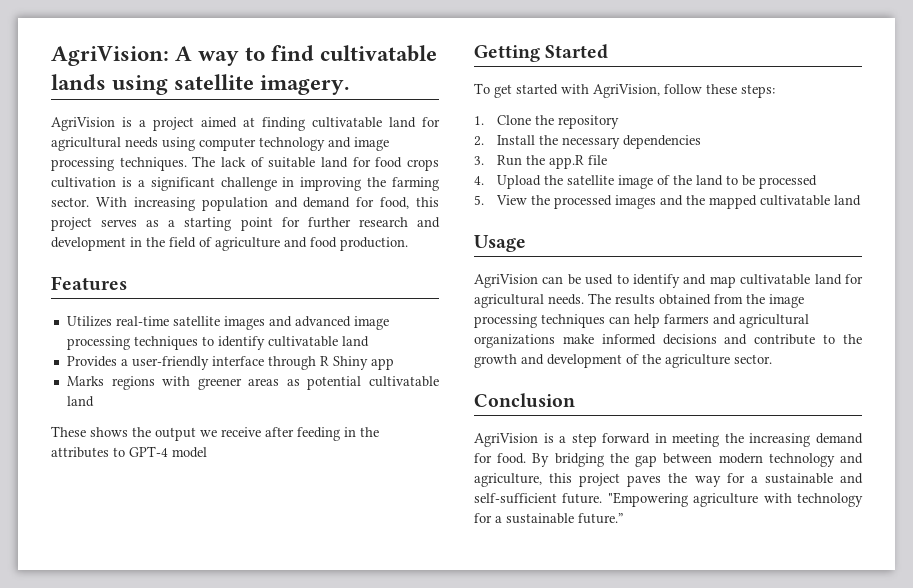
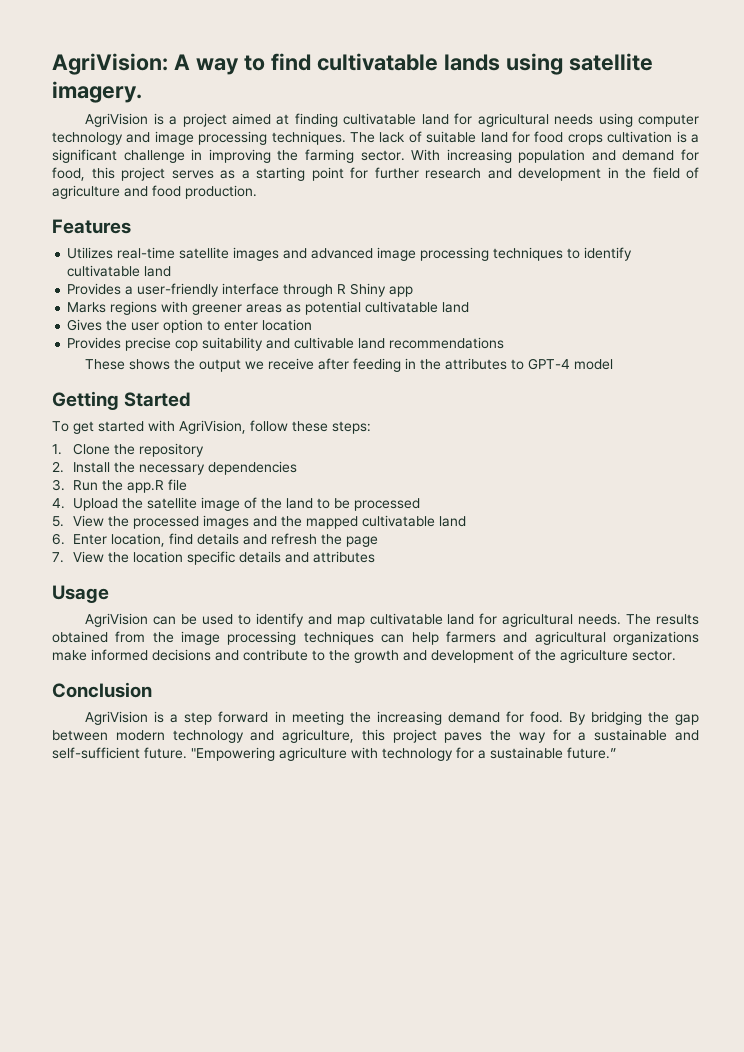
(94, 401) none -> [67,319,313,333] [67,337,505,351] // Gives the user option to enter location // Provides precise cop suitability and cultivable land recommendations
(861, 200) none -> [52,533,378,547] [52,551,375,565] // 6. Enter location, find details and refresh the page // 7. View the location specific details and attributes

